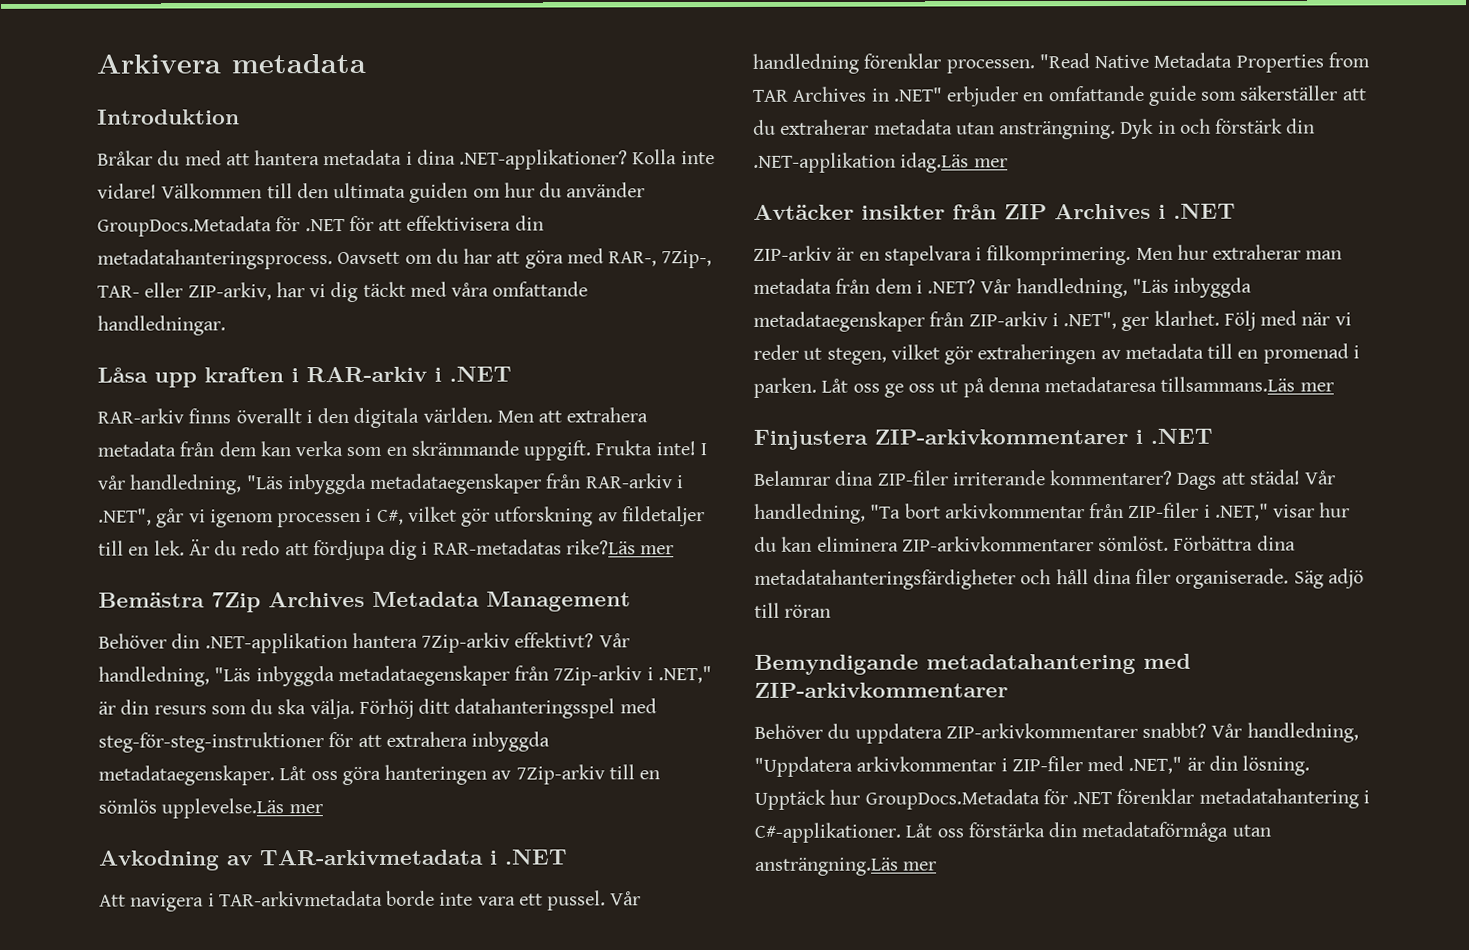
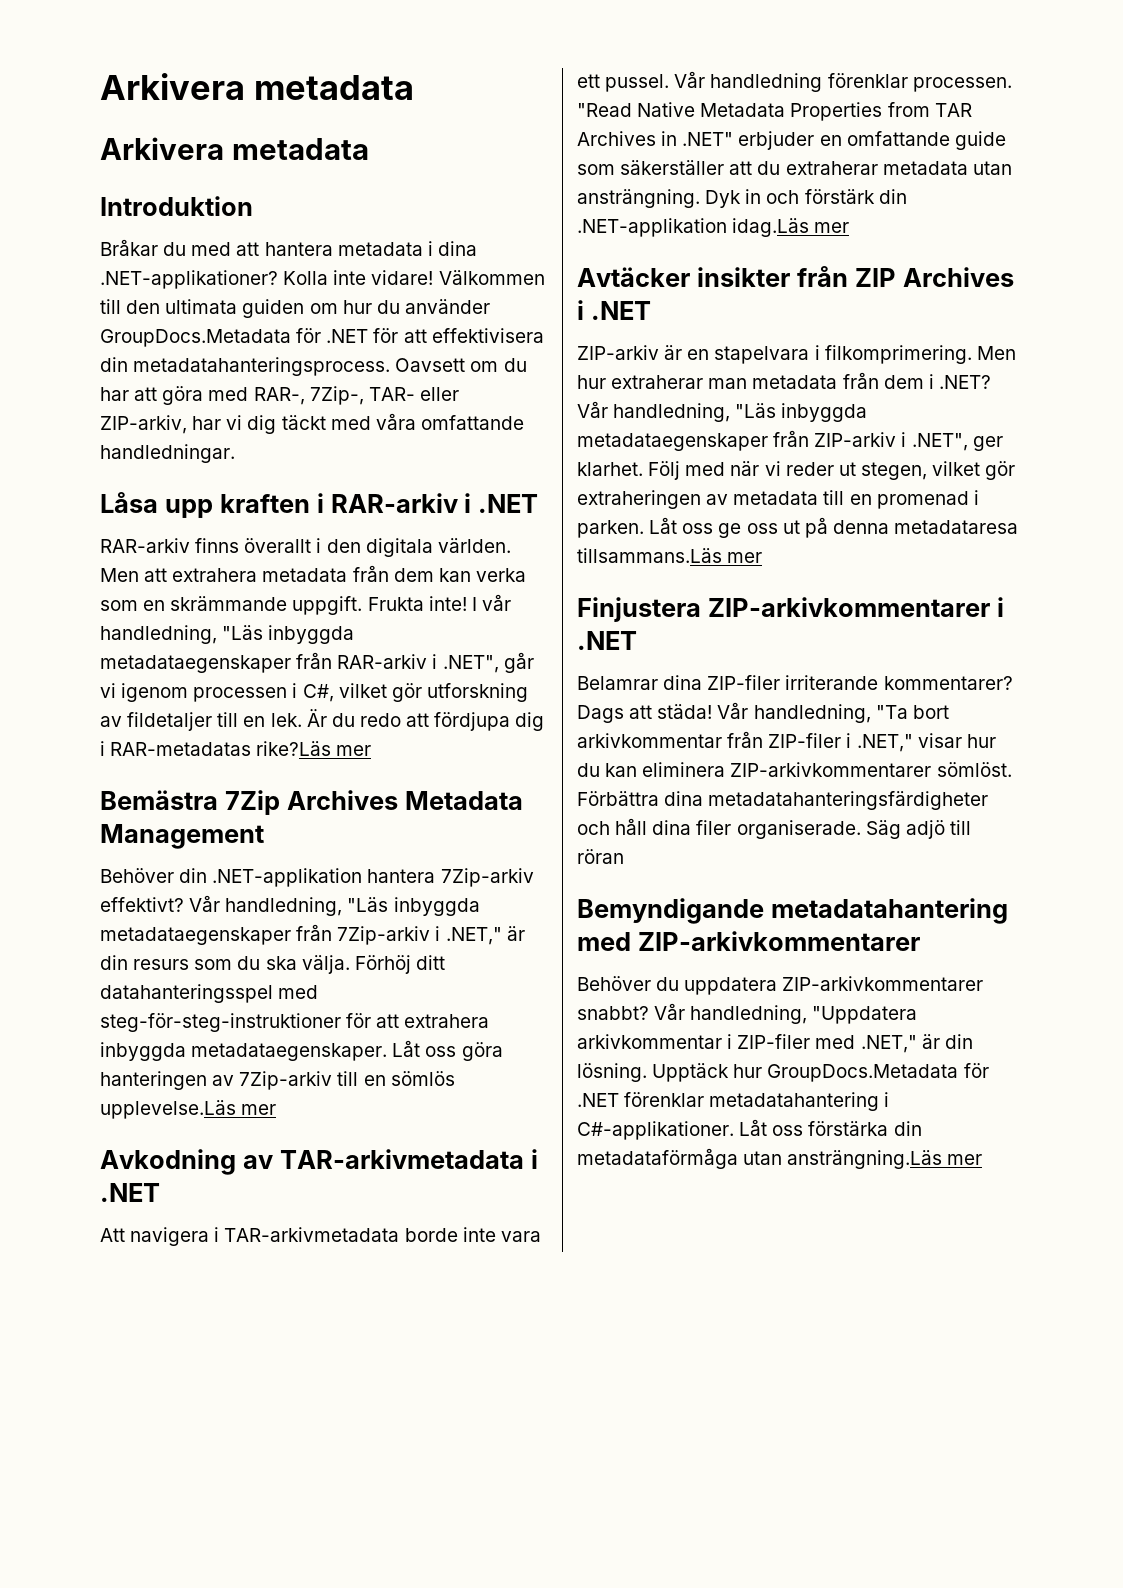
[96,53,366,74] Arkivera metadata -> [100,73,415,100] [100,137,369,160] Arkivera metadata // Arkivera metadata

